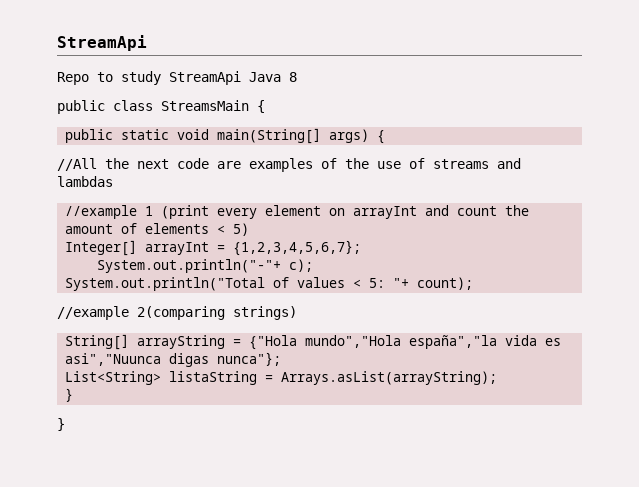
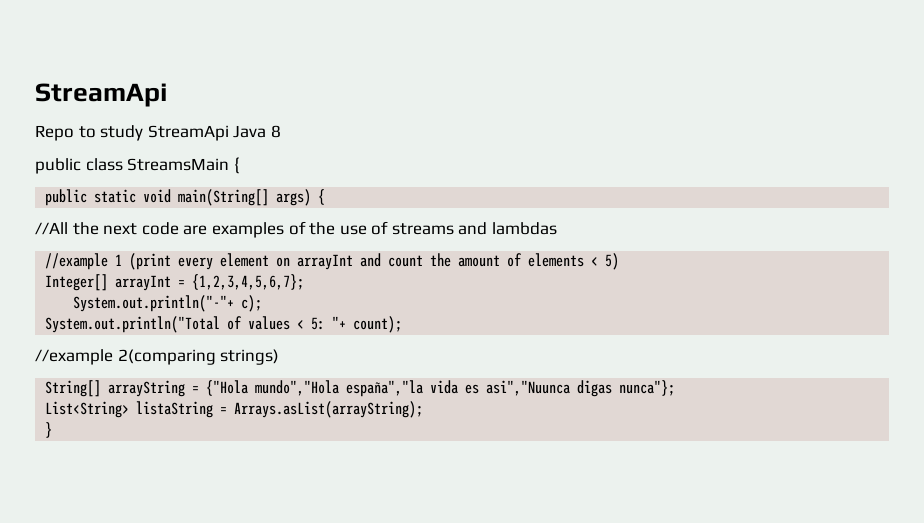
[57,418,65,431] // } -> (53, 430) none

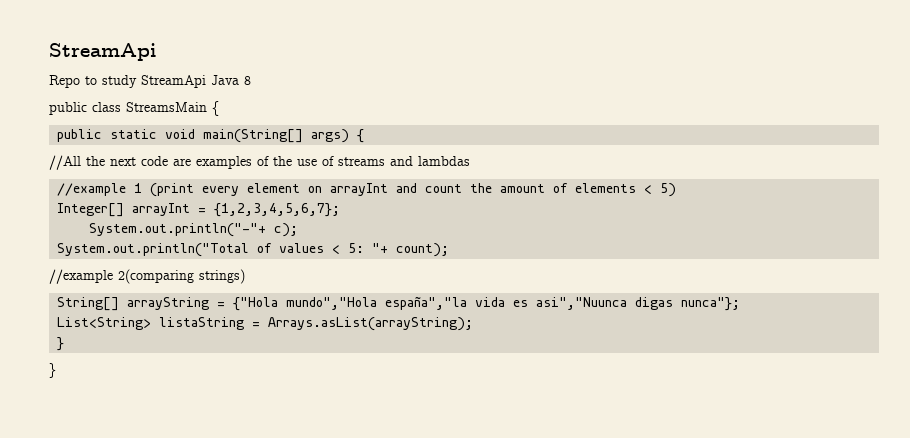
(53, 430) none -> [49,363,56,378] // }

